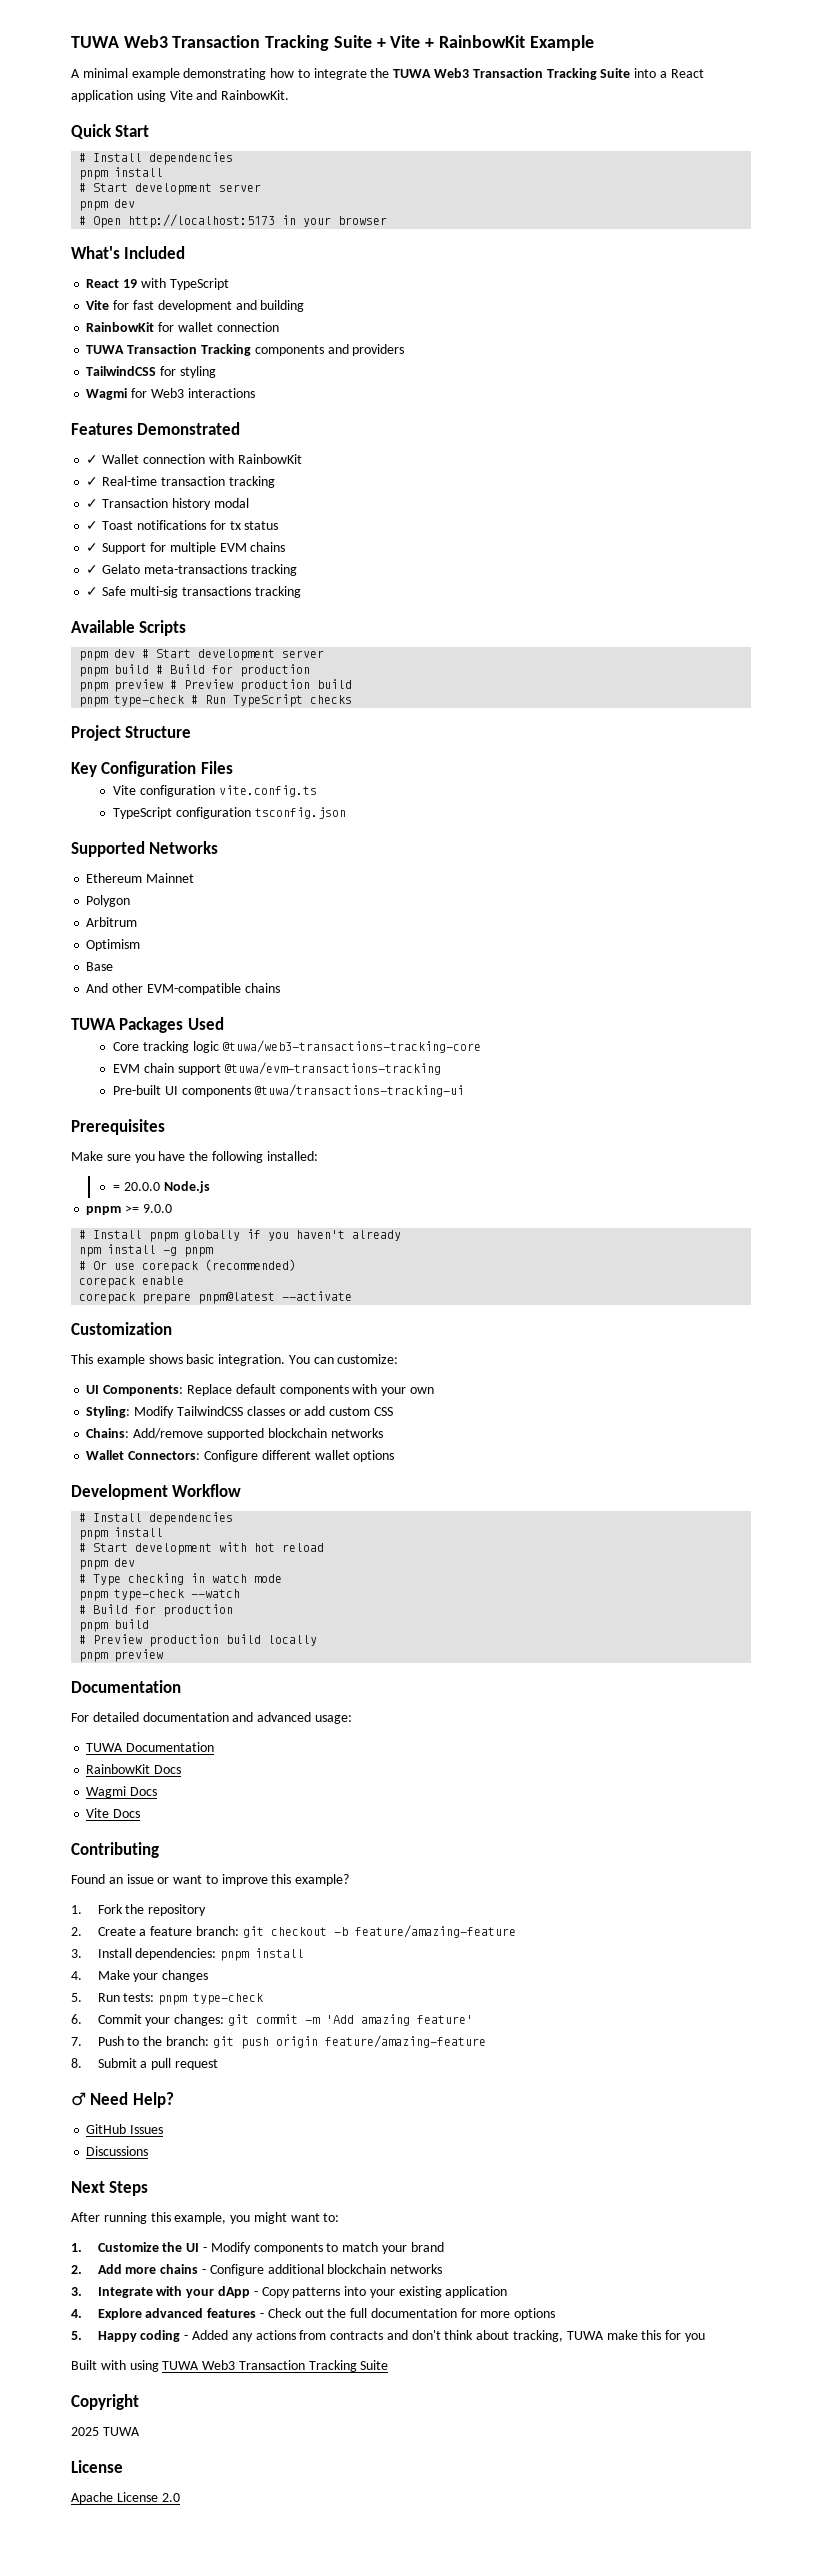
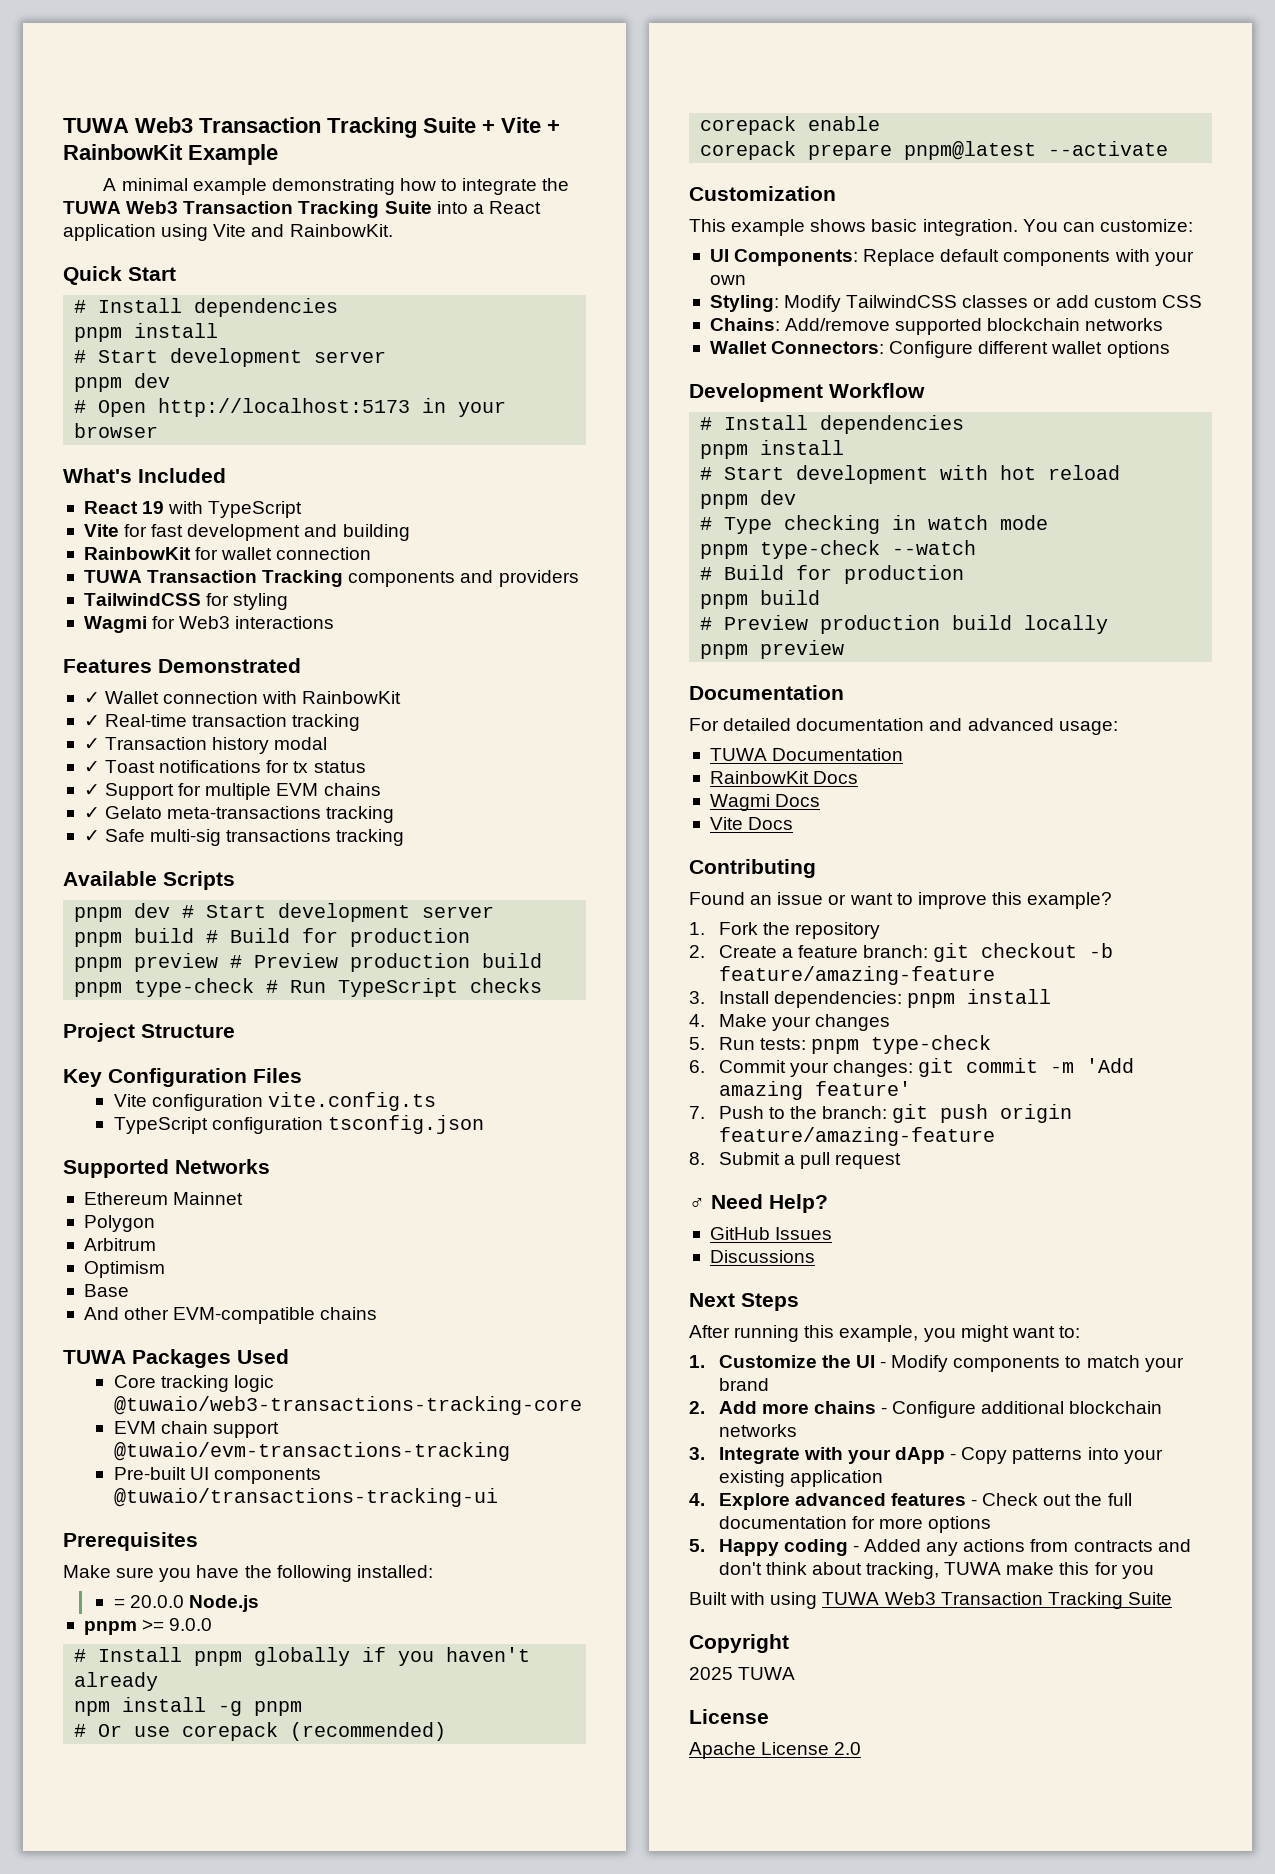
[222,1040,482,1053] @tuwa/web3-transactions-tracking-core -> [113,1396,582,1415] @tuwaio/web3-transactions-tracking-core
[224,1062,442,1075] @tuwa/evm-transactions-tracking -> [113,1442,510,1461] @tuwaio/evm-transactions-tracking
[254,1084,465,1097] @tuwa/transactions-tracking-ui -> [113,1488,498,1507] @tuwaio/transactions-tracking-ui

